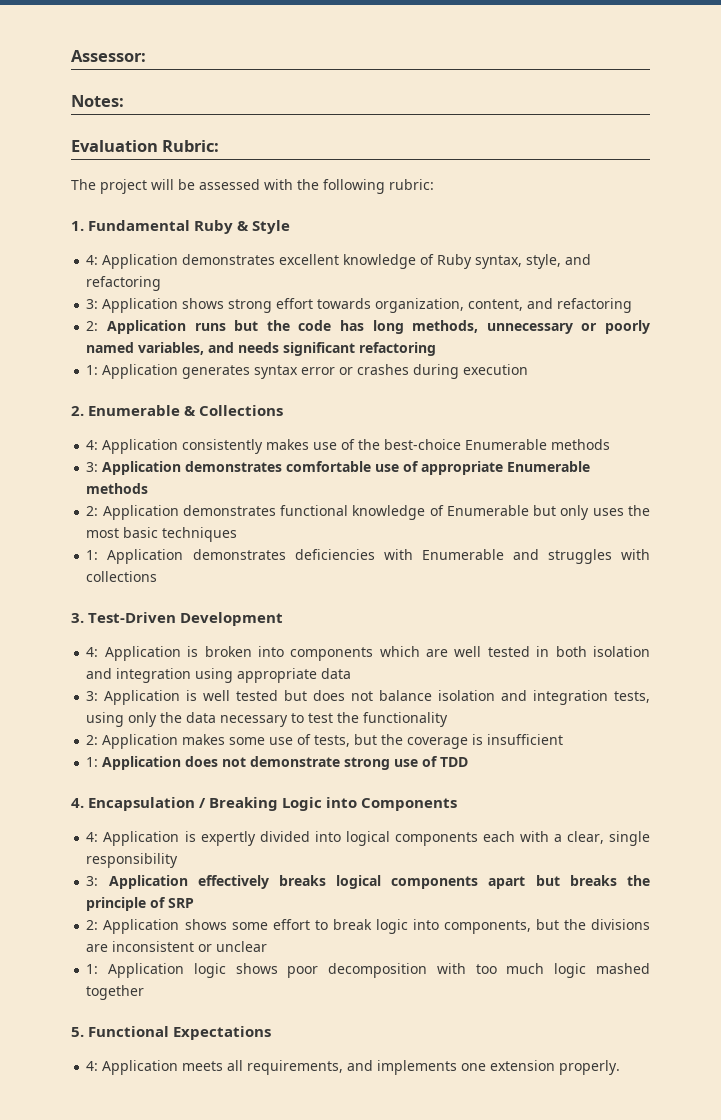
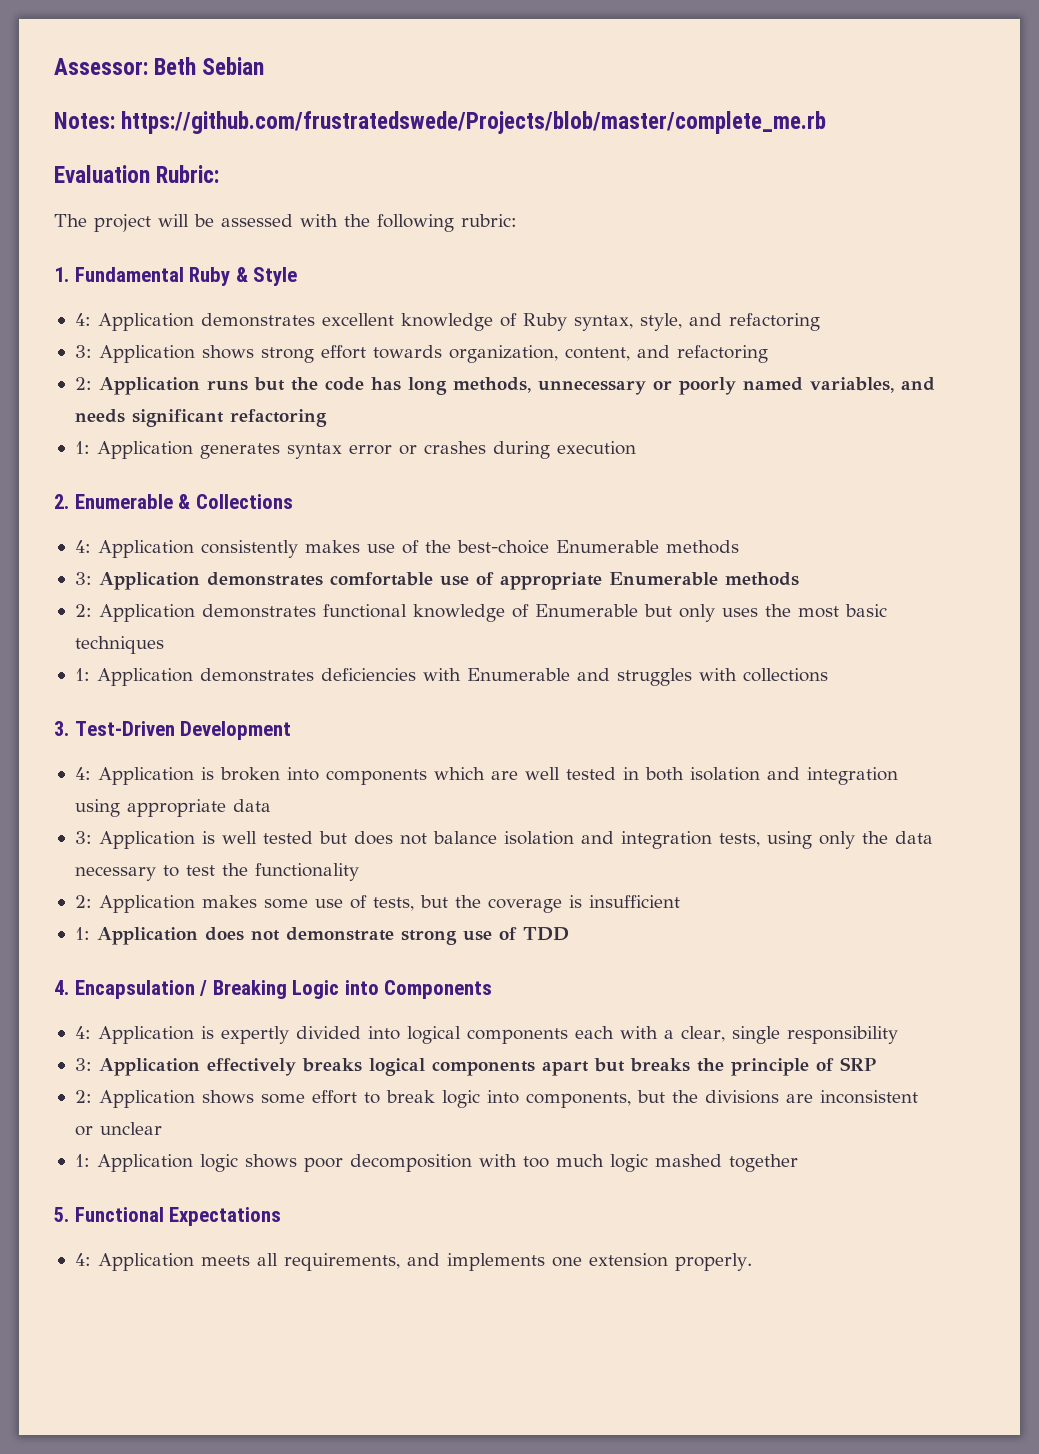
(146, 56) none -> [154,57,265,75] Beth Sebian
(124, 101) none -> [121,111,827,134] https://github.com/frustratedswede/Projects/blob/master/complete_me.rb

